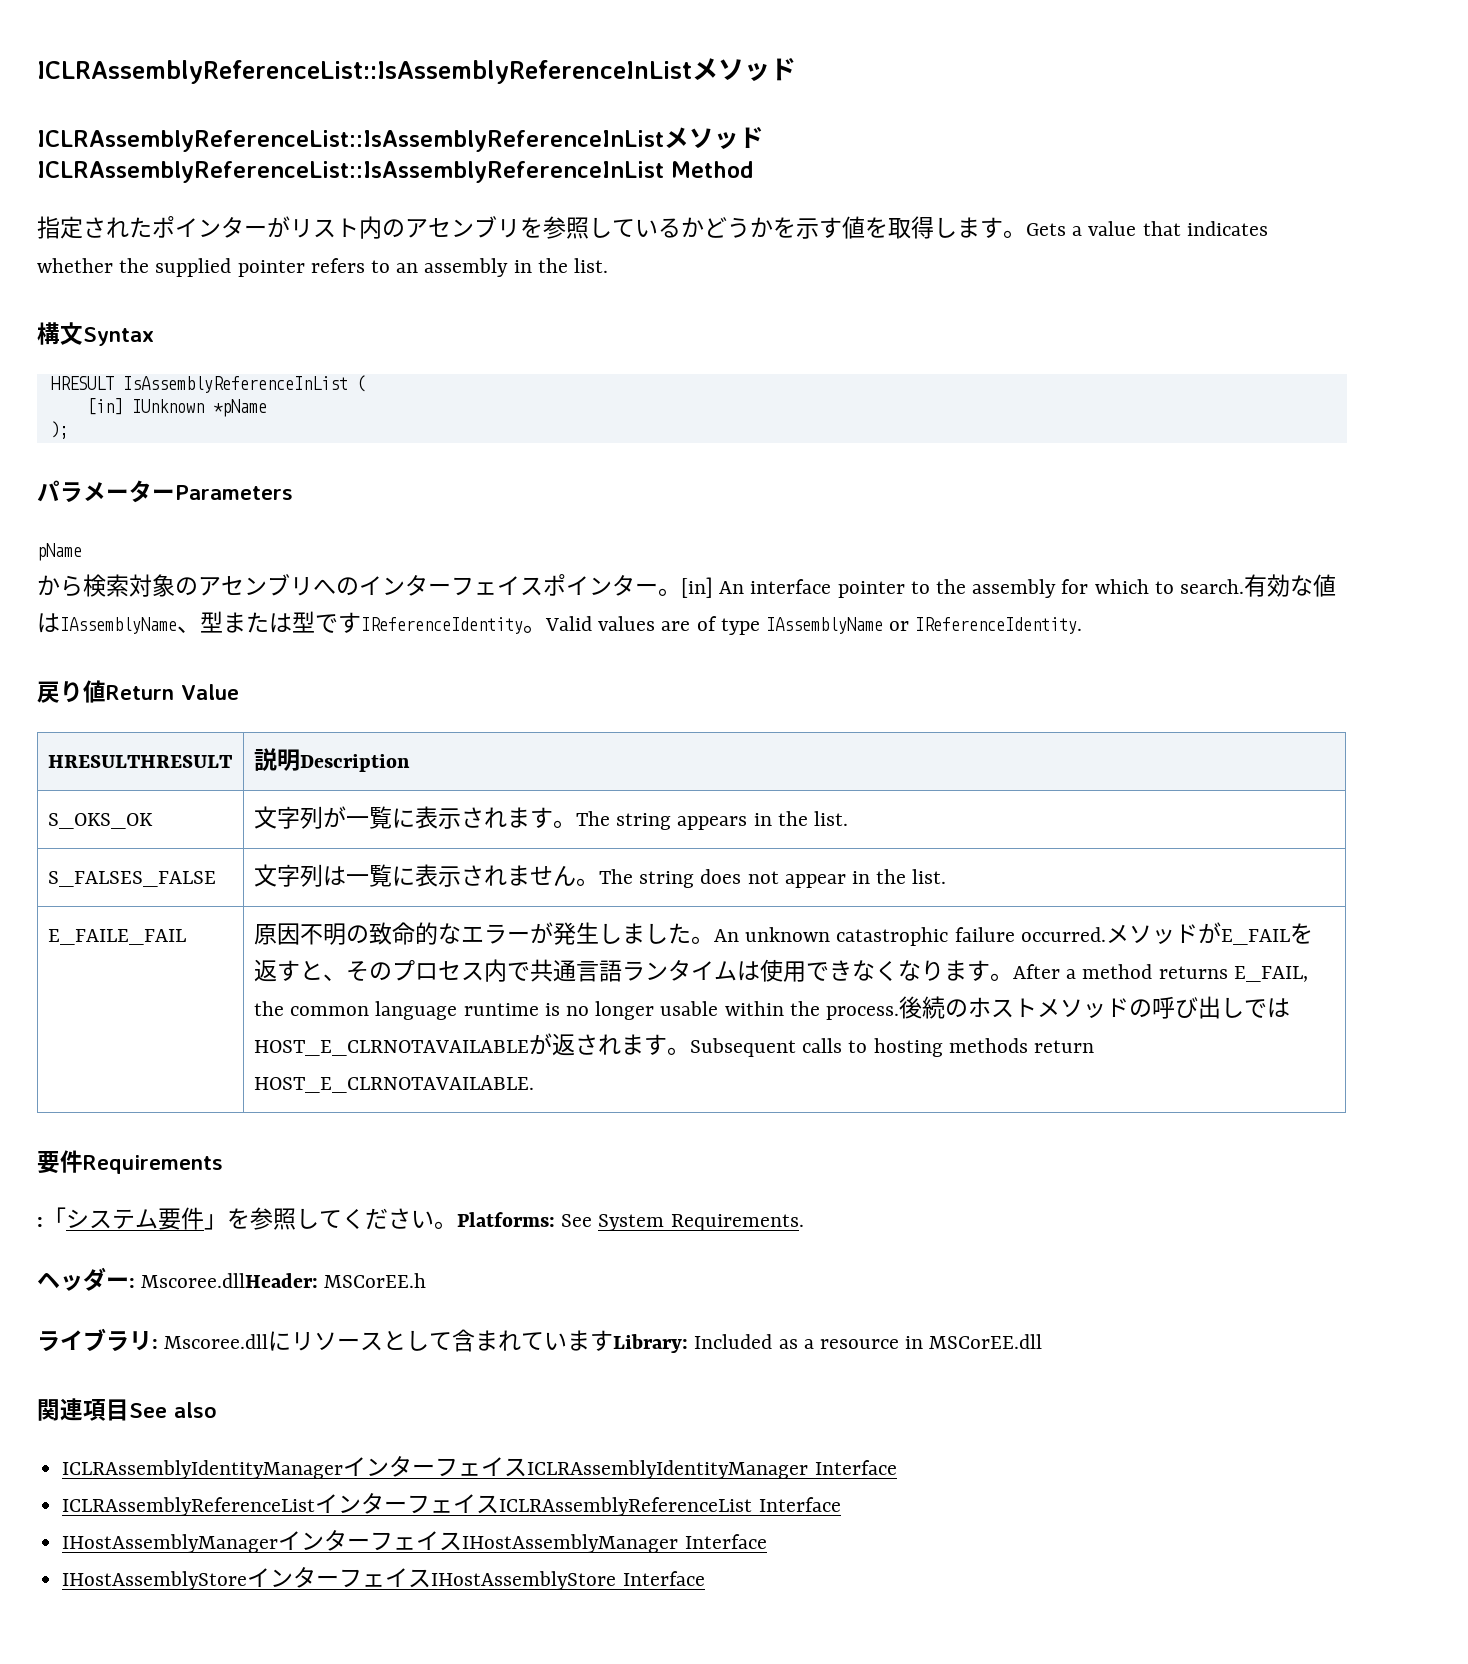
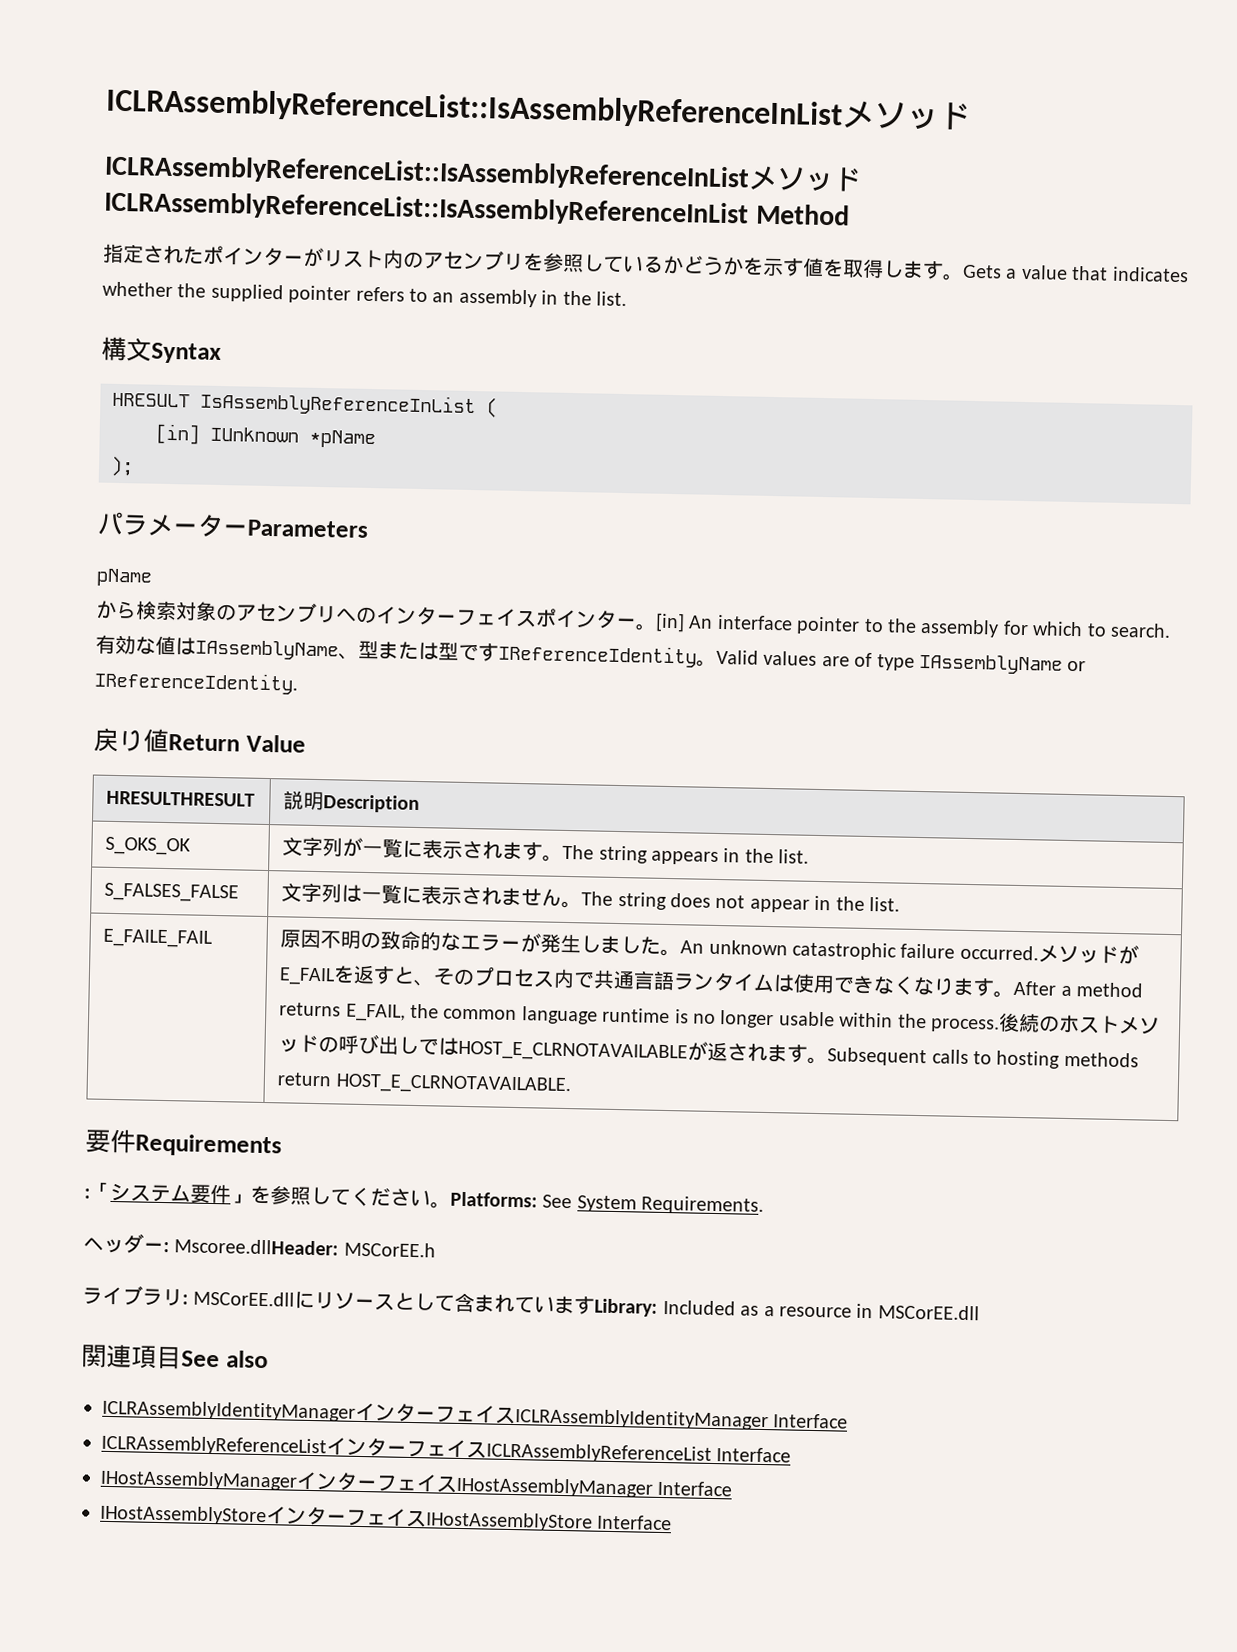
[164,1334,269,1349] Mscoree.dll -> [193,1290,296,1307] MSCorEE.dll

